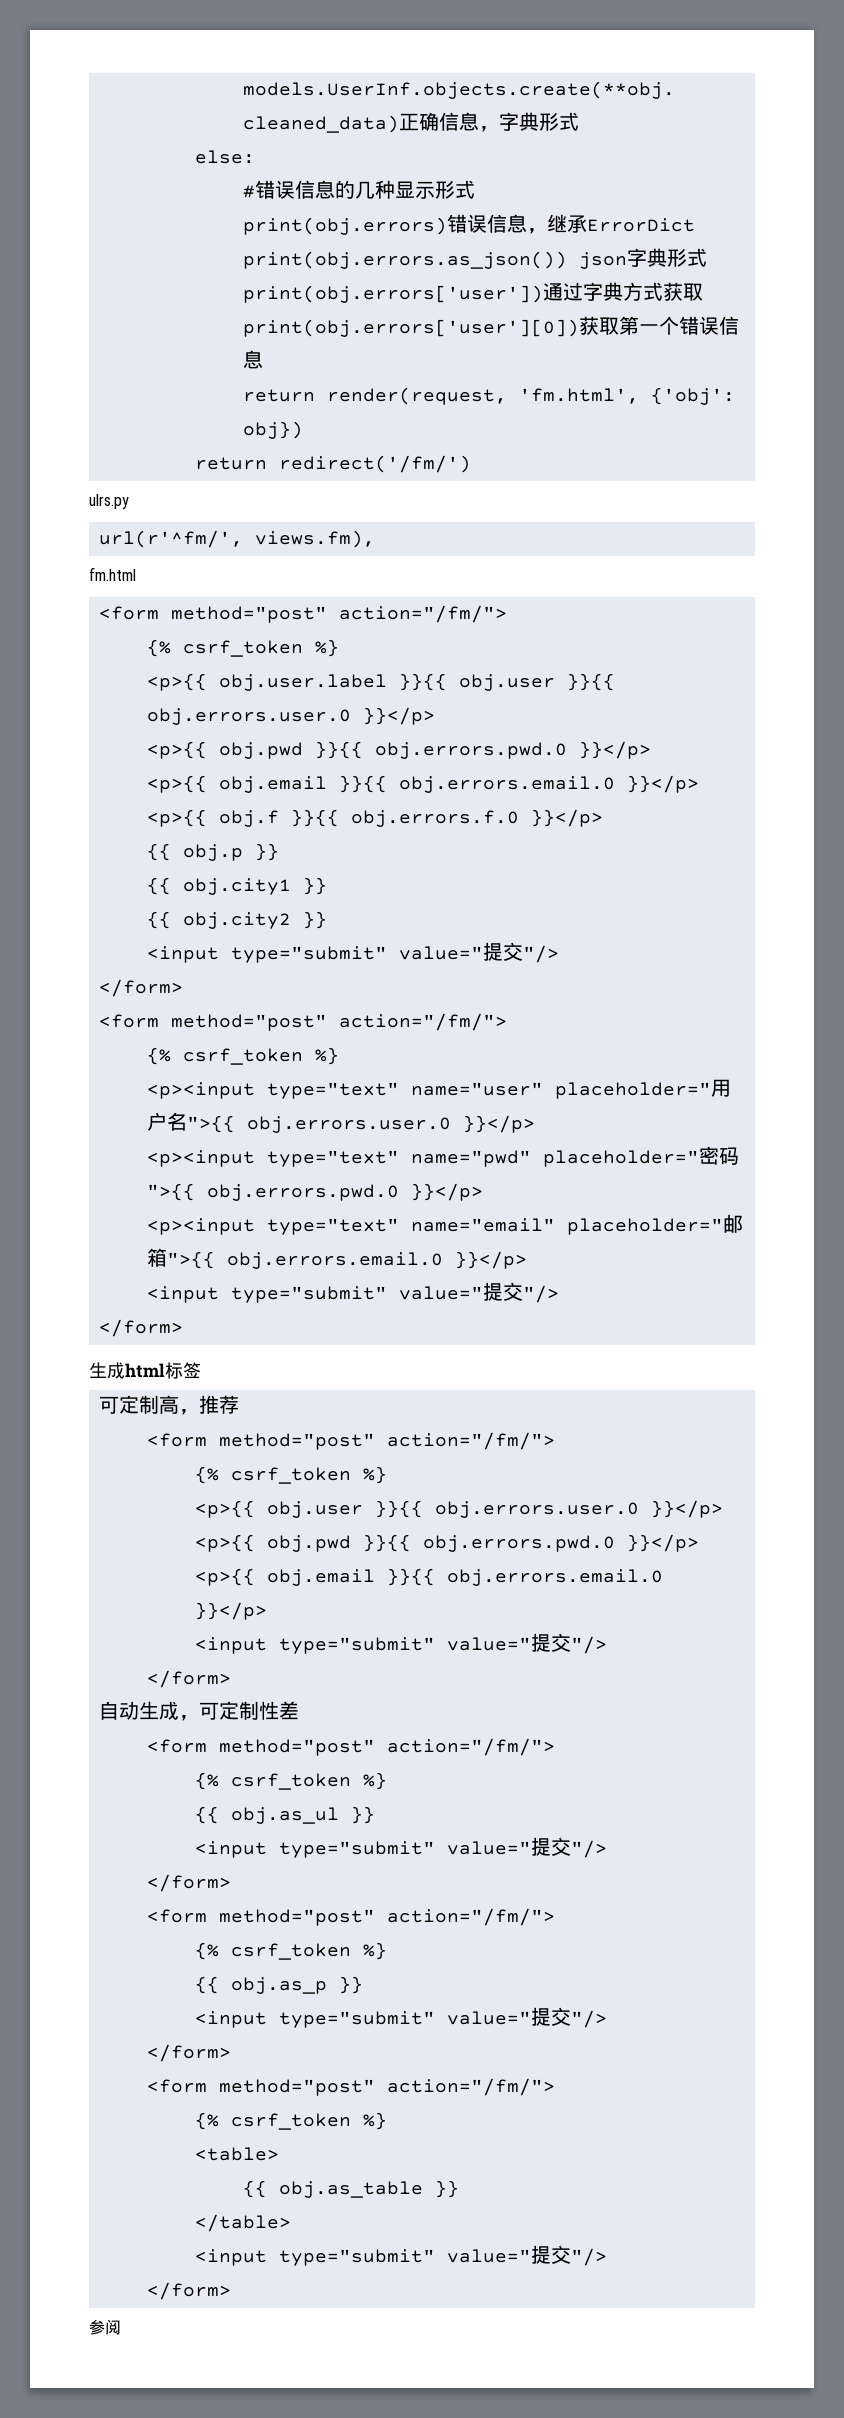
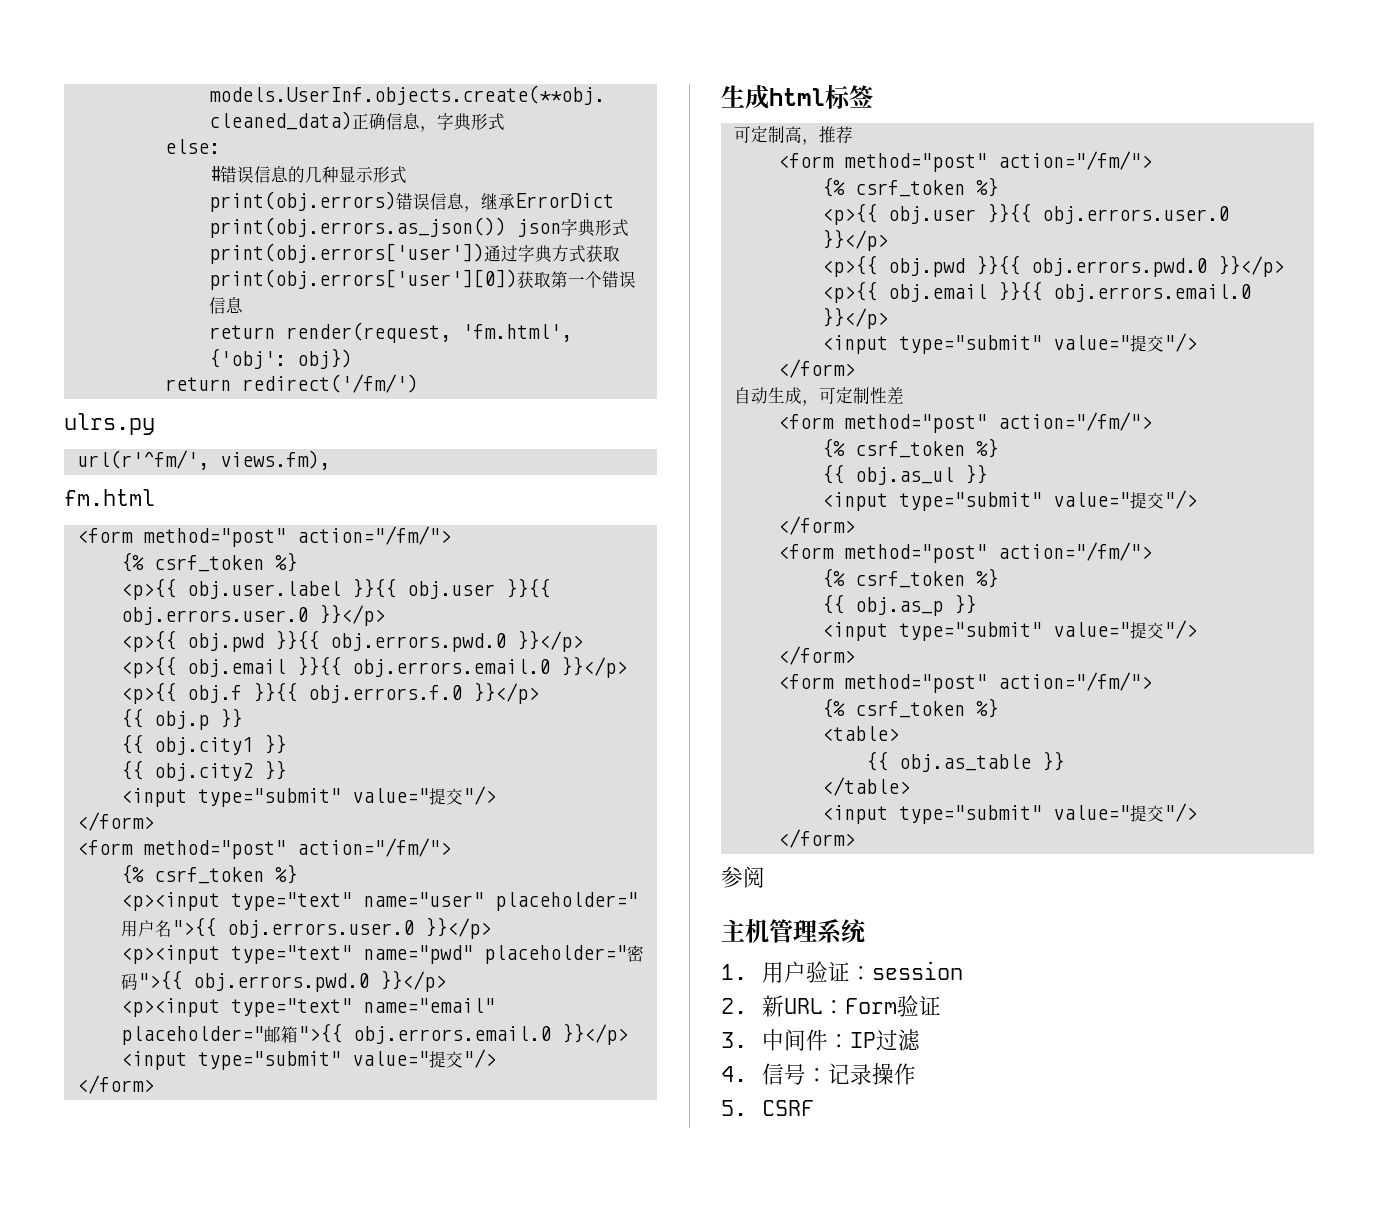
(121, 2327) none -> [721,919,867,944] [721,961,964,983] [721,995,942,1017] [721,1029,921,1051] [721,1063,917,1085] [721,1100,815,1116] // 主机管理系统 // 1.用户验证：session // 2.新URL：Form验证 // 3.中间件：IP过滤 // 4.信号：记录操作 // 5. CSRF

